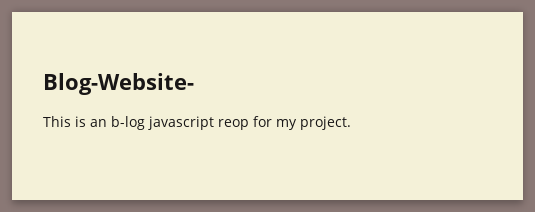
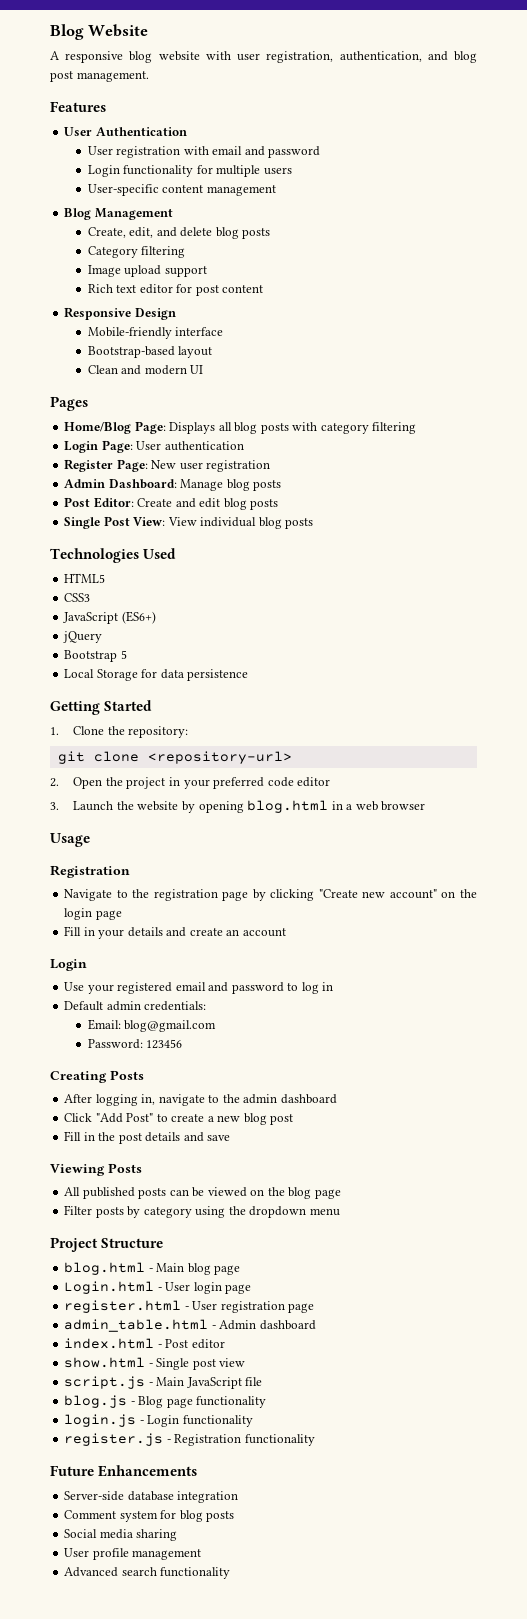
[43,73,194,95] [43,116,351,130] Blog-Website- // This is an b-log javascript reop for my project. -> [50,24,149,40] [50,51,477,63] [50,71,149,82] [50,101,106,112] [64,127,187,136] [87,146,321,158] [87,165,292,177] [87,184,276,196] [64,208,173,220] [87,227,271,239] [87,246,186,258] [87,265,207,277] [87,284,264,296] [64,307,176,320] [87,327,224,339] [87,346,213,358] [87,365,204,375] [50,396,88,411] [64,421,417,434] [64,440,244,453] [64,459,271,472] [64,479,282,491] [64,497,279,510] [64,516,314,529] [50,548,177,563] [64,573,106,583] [64,593,91,602] [63,611,156,624] [63,631,103,643] [64,650,127,662] [64,669,249,681] [50,700,153,715] [50,726,189,738] [57,751,292,764] [50,777,331,789] [50,800,426,813] [50,833,90,847] [50,865,130,878] [64,889,477,901] [64,908,122,920] [64,926,286,939] [50,959,87,971] [64,982,334,994] [64,1001,207,1011] [87,1019,217,1032] [87,1039,183,1049] [50,1070,144,1083] [64,1094,337,1106] [64,1113,294,1125] [64,1131,231,1144] [50,1163,142,1176] [64,1187,341,1199] [64,1205,340,1218] [50,1237,164,1252] [64,1262,241,1275] [64,1281,252,1294] [64,1300,315,1313] [64,1319,316,1332] [64,1338,225,1349] [64,1357,246,1370] [64,1376,263,1389] [64,1395,267,1408] [64,1414,253,1427] [64,1433,315,1446] [50,1465,198,1477] [64,1491,239,1503] [64,1510,235,1522] [64,1529,178,1541] [64,1548,202,1560] [64,1567,231,1579] Blog Website // A responsive blog website with user registration, authentication, and blog post management. // Features // User Authentication // User registration with email and password // Login functionality for multiple users // User-specific content management // Blog Management // Create, edit, and delete blog posts // Category filtering // Image upload support // Rich text editor for post content // Responsive Design // Mobile-friendly interface // Bootstrap-based layout // Clean and modern UI // Pages // Home/Blog Page: Displays all blog posts with category filtering // Login Page: User authentication // Register Page: New user registration // Admin Dashboard: Manage blog posts // Post Editor: Create and edit blog posts // Single Post View: View individual blog posts // Technologies Used // HTML5 // CSS3 // JavaScript (ES6+) // jQuery // Bootstrap 5 // Local Storage for data persistence // Getting Started // 1. Clone the repository: // git clone <repository-url> // 2. Open the project in your preferred code editor // 3. Launch the website by opening blog.html in a web browser // Usage // Registration // Navigate to the registration page by clicking "Create new account" on the login page // Fill in your details and create an account // Login // Use your registered email and password to log in // Default admin credentials: // Email: blog@gmail.com // Password: 123456 // Creating Posts // After logging in, navigate to the admin dashboard // Click "Add Post" to create a new blog post // Fill in the post details and save // Viewing Posts // All published posts can be viewed on the blog page // Filter posts by category using the dropdown menu // Project Structure // blog.html - Main blog page // Login.html - User login page // register.html - User registration page // admin_table.html - Admin dashboard // index.html - Post editor // show.html - Single post view // script.js - Main JavaScript file // blog.js - Blog page functionality // login.js - Login functionality // register.js - Registration functionality // Future Enhancements // Server-side database integration // Comment system for blog posts // Social media sharing // User profile management // Advanced search functionality

